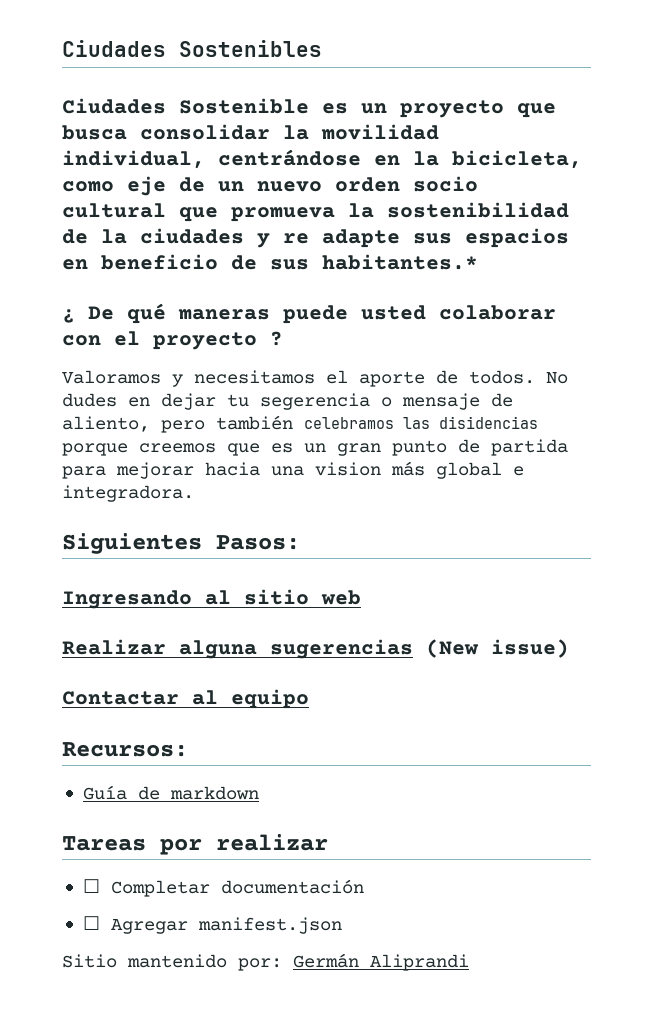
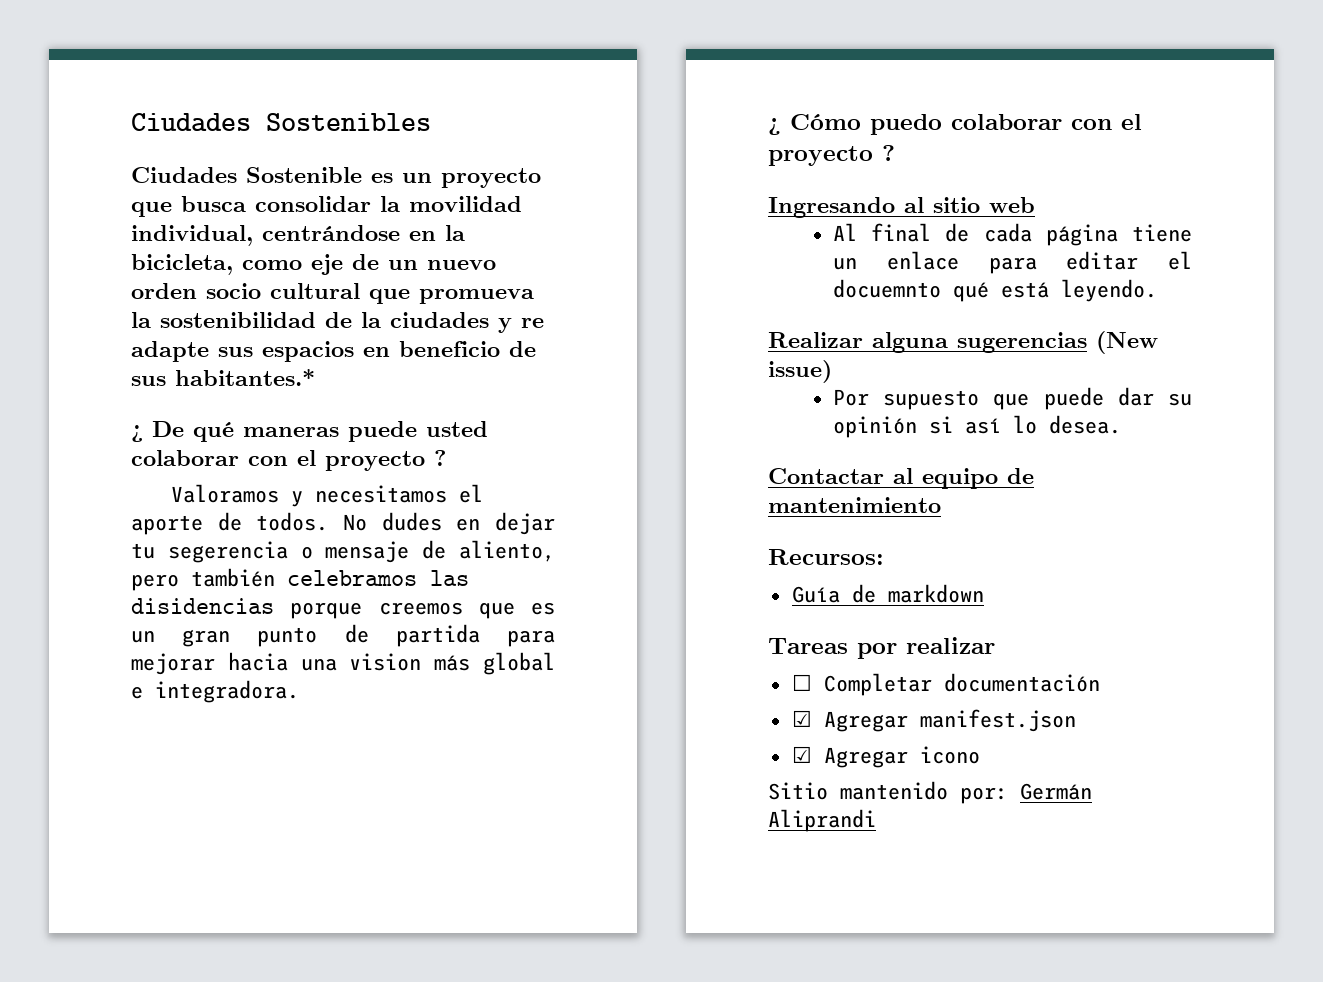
[62,533,300,554] [62,589,361,609] Siguientes Pasos: // Ingresando al sitio web -> [768,114,1142,135] [768,145,895,166] [768,197,1035,218] [833,223,1192,246] [833,251,1192,274] [833,279,1158,302] ¿ Cómo puedo colaborar con el proyecto ? // Ingresando al sitio web // Al final de cada página tiene un enlace para editar el docuemnto qué está leyendo.
(569, 648) none -> [833,387,1192,410] [833,415,1122,438] // Por supuesto que puede dar su opinión si así lo desea.
(309, 699) none -> [1007,468,1034,484] [768,497,941,513] de mantenimiento
[82,916,100,930] ☐ -> [791,710,812,727] ☑
(342, 925) none -> [791,746,980,768] // ☑ Agregar icono

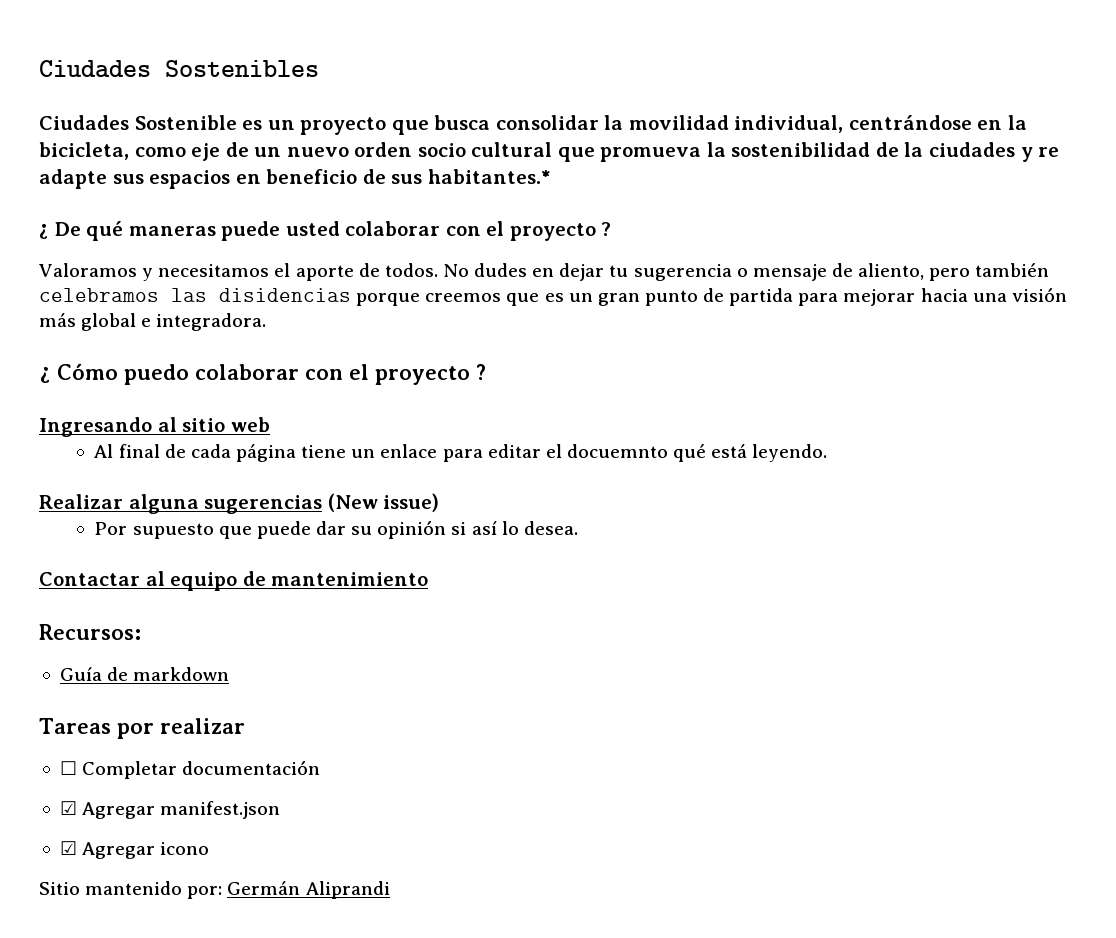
[167,541,288,563] segerencia -> [633,264,732,281] sugerencia
[349,653,422,671] vision -> [1011,287,1067,302] visión

